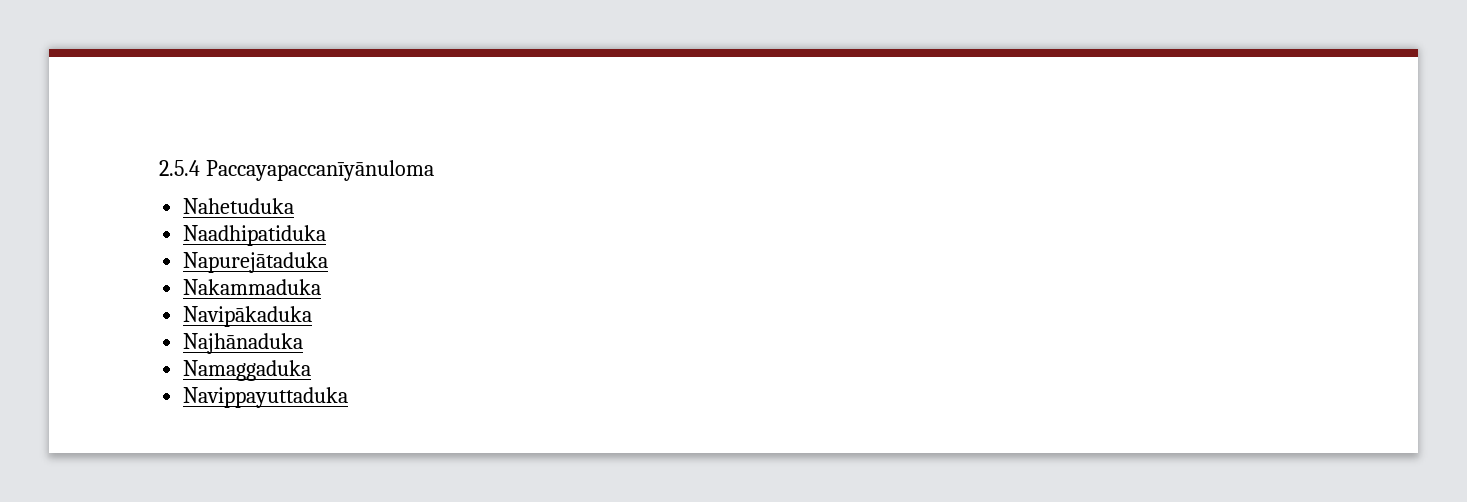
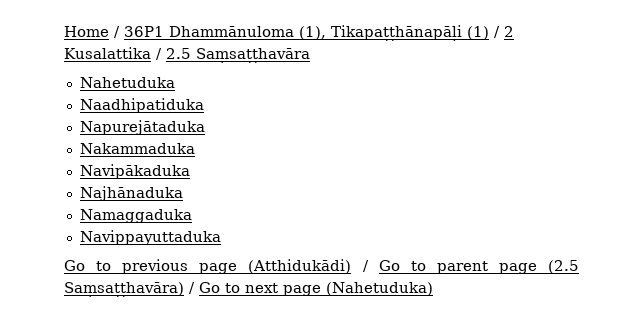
[159,160,434,181] 2.5.4 Paccayapaccanīyānuloma -> [64,25,514,41] [64,47,310,63] Home / 36P1 Dhammānuloma (1), Tikapaṭṭhānapāḷi (1) / 2 Kusalattika / 2.5 Saṃsaṭṭhavāra
(349, 397) none -> [64,259,580,274] [64,282,433,297] // Go to previous page (Atthidukādi) / Go to parent page (2.5 Saṃsaṭṭhavāra) / Go to next page (Nahetuduka)

